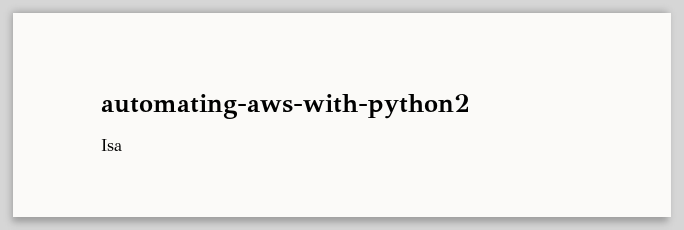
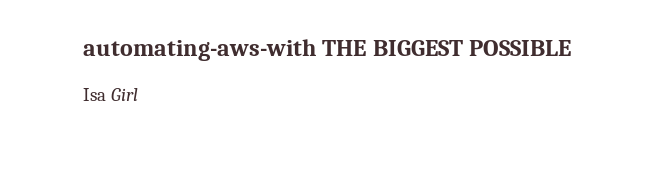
[101,94,470,119] automating-aws-with-python2 -> [83,39,572,61] automating-aws-with THE BIGGEST POSSIBLE
(122, 145) none -> [111,88,139,101] Girl

